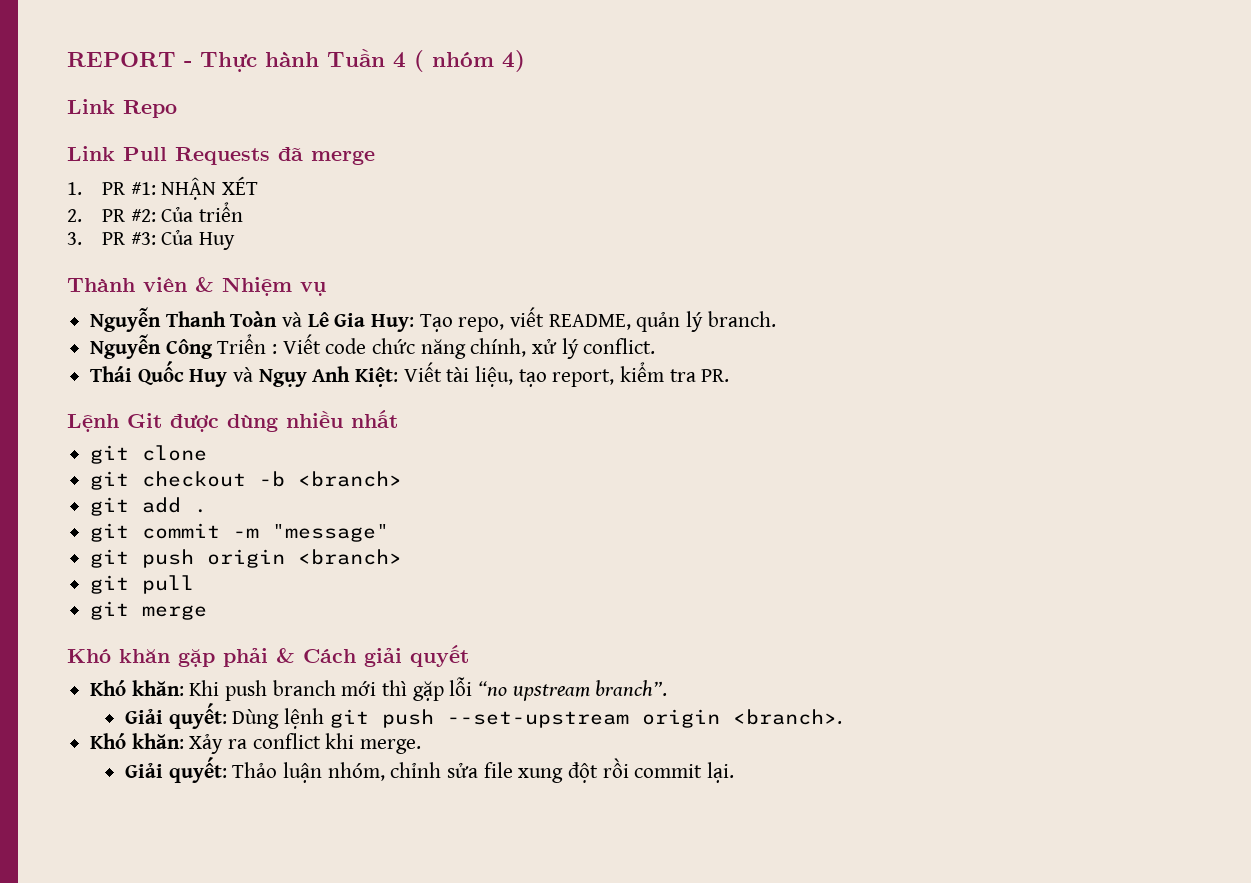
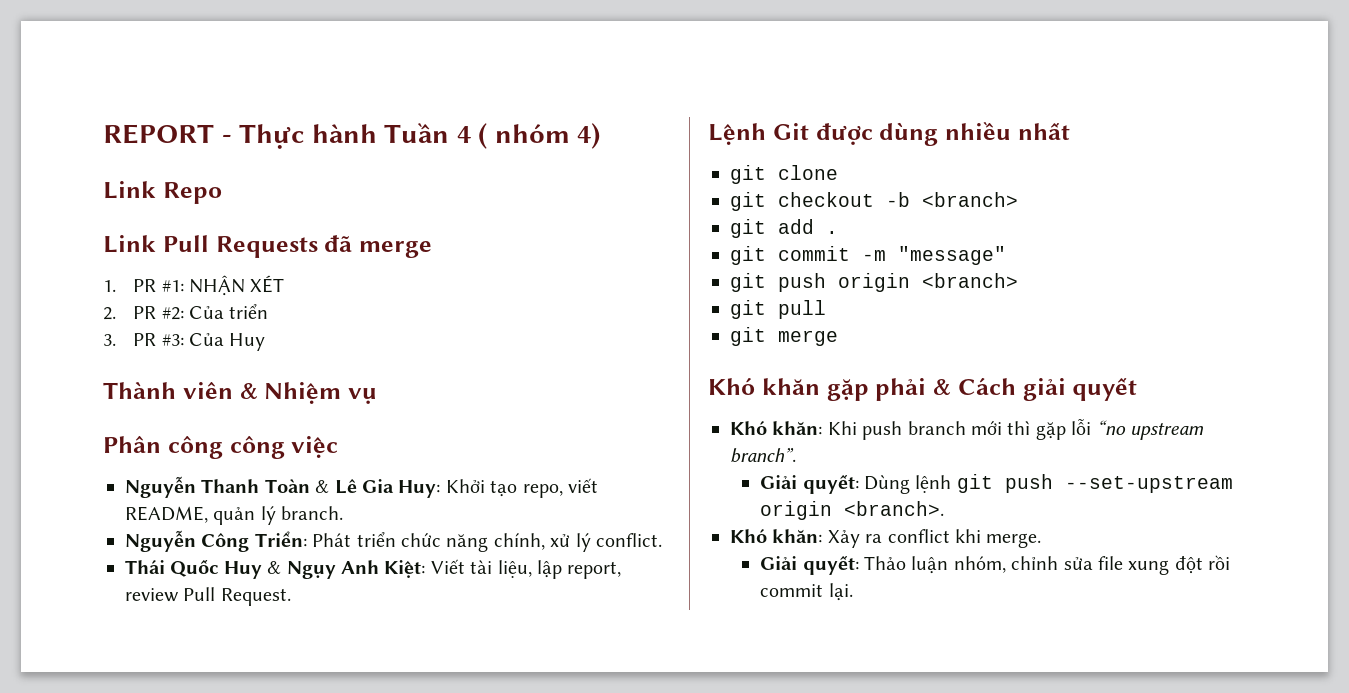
(326, 289) none -> [103,436,339,459] // Phân công công việc
[282,312,303,327] và -> [315,480,330,493] &
[419,314,453,332] Tạo -> [445,479,518,497] Khởi tạo
[217,334,367,354] Triển : Viết code -> [254,531,396,547] Triển: Phát triển
[233,367,254,382] và -> [267,561,282,574] &
[518,362,730,387] tạo report, kiểm tra PR. -> [536,560,622,579] [125,587,291,606] lập report, review Pull Request.

